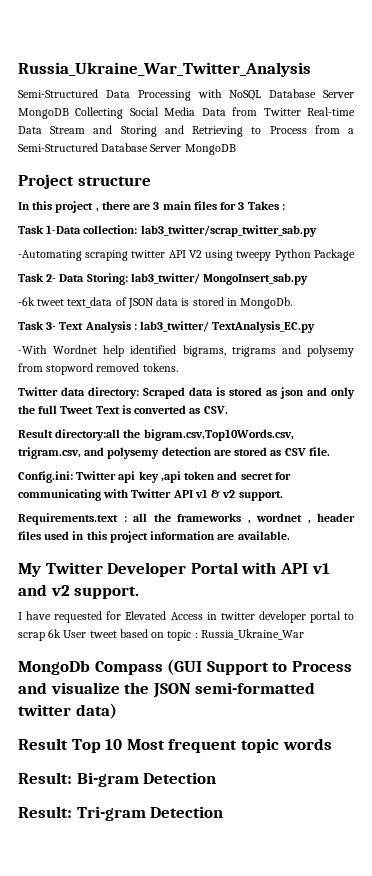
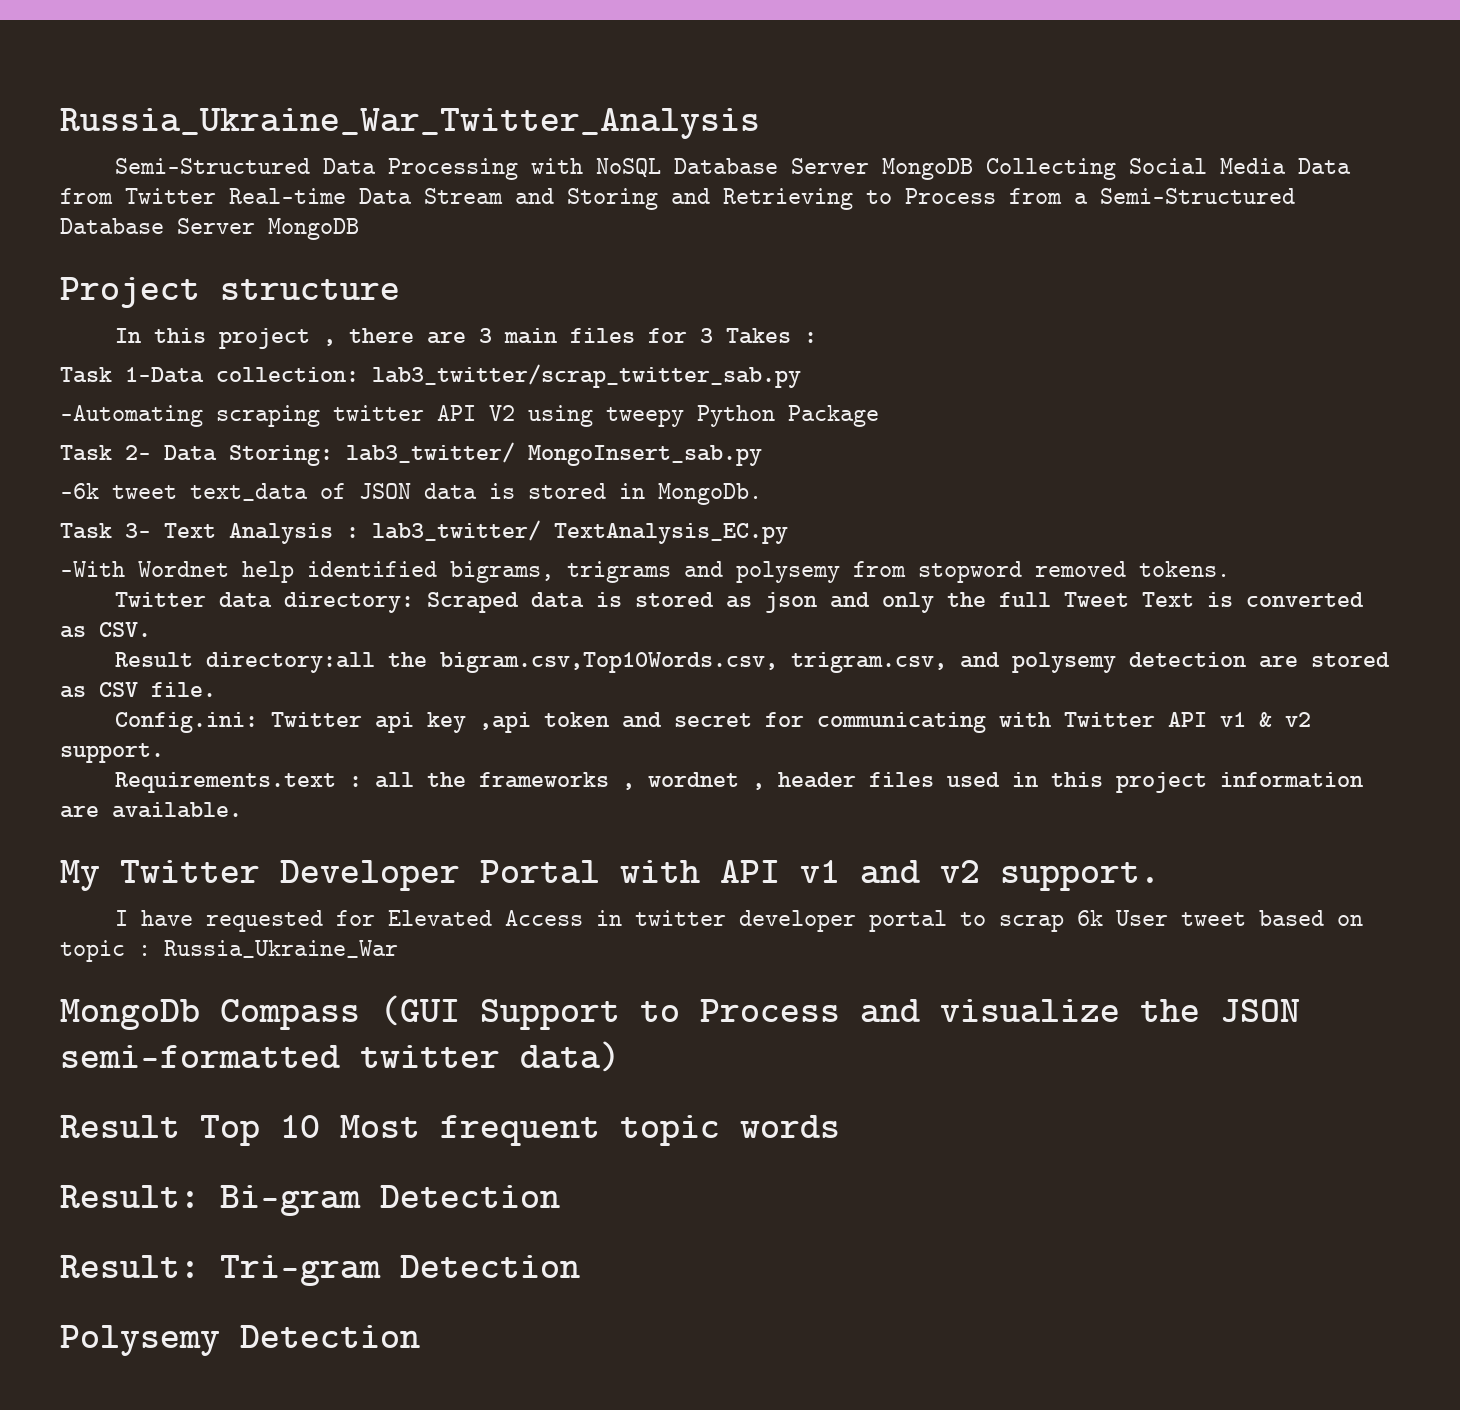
(224, 812) none -> [60,1325,420,1356] // Polysemy Detection

